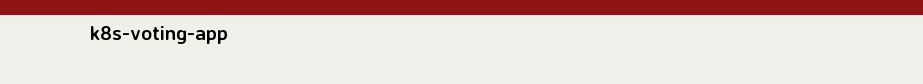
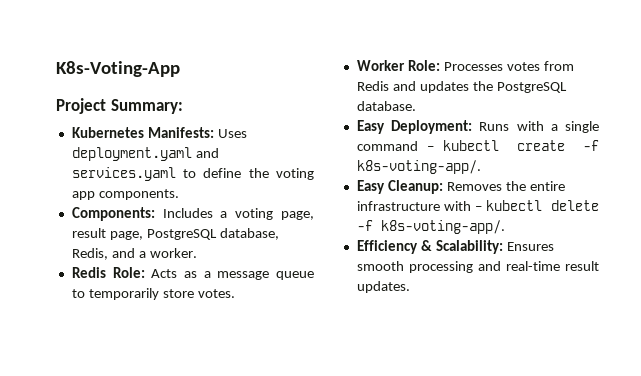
[90,26,228,44] k8s-voting-app -> [56,61,180,77] [56,98,183,114] [71,127,247,138] [71,147,219,161] [71,167,315,181] [71,189,179,200] [71,207,315,221] [71,228,279,240] [71,248,197,260] [71,267,314,280] [71,288,235,300] [356,60,574,71] [356,81,567,93] [356,101,416,111] [356,120,599,134] [356,140,599,151] [356,160,481,174] [356,180,565,194] [356,200,599,211] [356,220,505,234] [356,240,554,254] [356,261,599,273] [356,281,410,293] K8s-Voting-App // Project Summary: // Kubernetes Manifests: Uses deployment.yaml and services.yaml to define the voting app components. // Components: Includes a voting page, result page, PostgreSQL database, Redis, and a worker. // Redis Role: Acts as a message queue to temporarily store votes. // Worker Role: Processes votes from Redis and updates the PostgreSQL database. // Easy Deployment: Runs with a single command – kubectl create -f k8s-voting-app/. // Easy Cleanup: Removes the entire infrastructure with – kubectl delete -f k8s-voting-app/. // Efficiency & Scalability: Ensures smooth processing and real-time result updates.

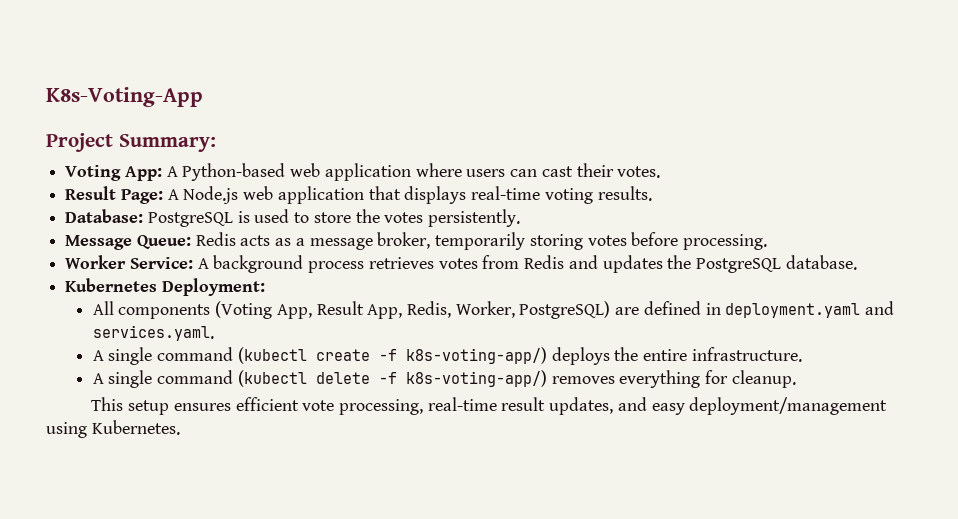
[71,127,247,138] [71,147,219,161] [71,167,315,181] [71,189,179,200] [71,207,315,221] [71,228,279,240] [71,248,197,260] [71,267,314,280] [71,288,235,300] [356,60,503,71] Kubernetes Manifests: Uses deployment.yaml and services.yaml to define the voting app components. // Components: Includes a voting page, result page, PostgreSQL database, Redis, and a worker. // Redis Role: Acts as a message queue to temporarily store votes. // Worker Role: Processes -> [65,163,661,181] [65,186,652,204] [65,209,521,227] [65,232,767,250] [65,255,434,273] Voting App: A Python-based web application where users can cast their votes. // Result Page: A Node.js web application that displays real-time voting results. // Database: PostgreSQL is used to store the votes persistently. // Message Queue: Redis acts as a message broker, temporarily storing votes before processing. // Worker Service: A background process retrieves
[356,120,385,134] Easy -> [65,278,158,292] Kubernetes
[479,121,599,133] [356,140,599,151] [356,160,481,174] [356,180,565,194] [356,200,599,211] [356,220,505,234] [356,240,554,254] [356,261,599,273] [356,281,410,293] Runs with a single command – kubectl create -f k8s-voting-app/. // Easy Cleanup: Removes the entire infrastructure with – kubectl delete -f k8s-voting-app/. // Efficiency & Scalability: Ensures smooth processing and real-time result updates. -> [92,301,895,319] [92,325,214,341] [92,347,802,365] [92,370,796,388] [91,397,888,415] [46,420,180,438] // All components (Voting App, Result App, Redis, Worker, PostgreSQL) are defined in deployment.yaml and services.yaml. // A single command (kubectl create -f k8s-voting-app/) deploys the entire infrastructure. // A single command (kubectl delete -f k8s-voting-app/) removes everything for cleanup. // This setup ensures efficient vote processing, real-time result updates, and easy deployment/management using Kubernetes.

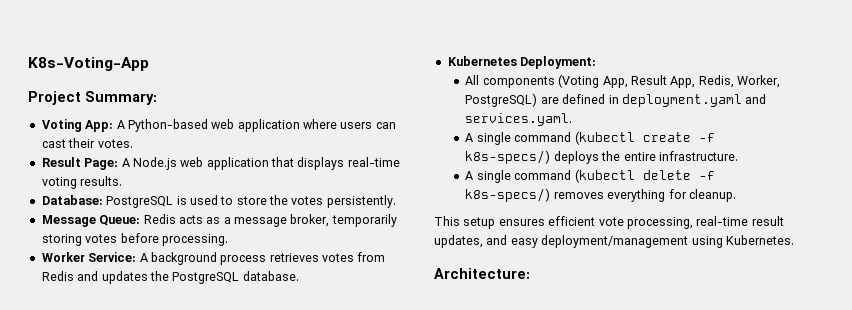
[405,347,547,364] k8s-voting-app/) -> [465,150,551,164] k8s-specs/)
[405,370,547,387] k8s-voting-app/) -> [465,188,551,202] k8s-specs/)
(180, 427) none -> [434,268,530,279] // Architecture:

